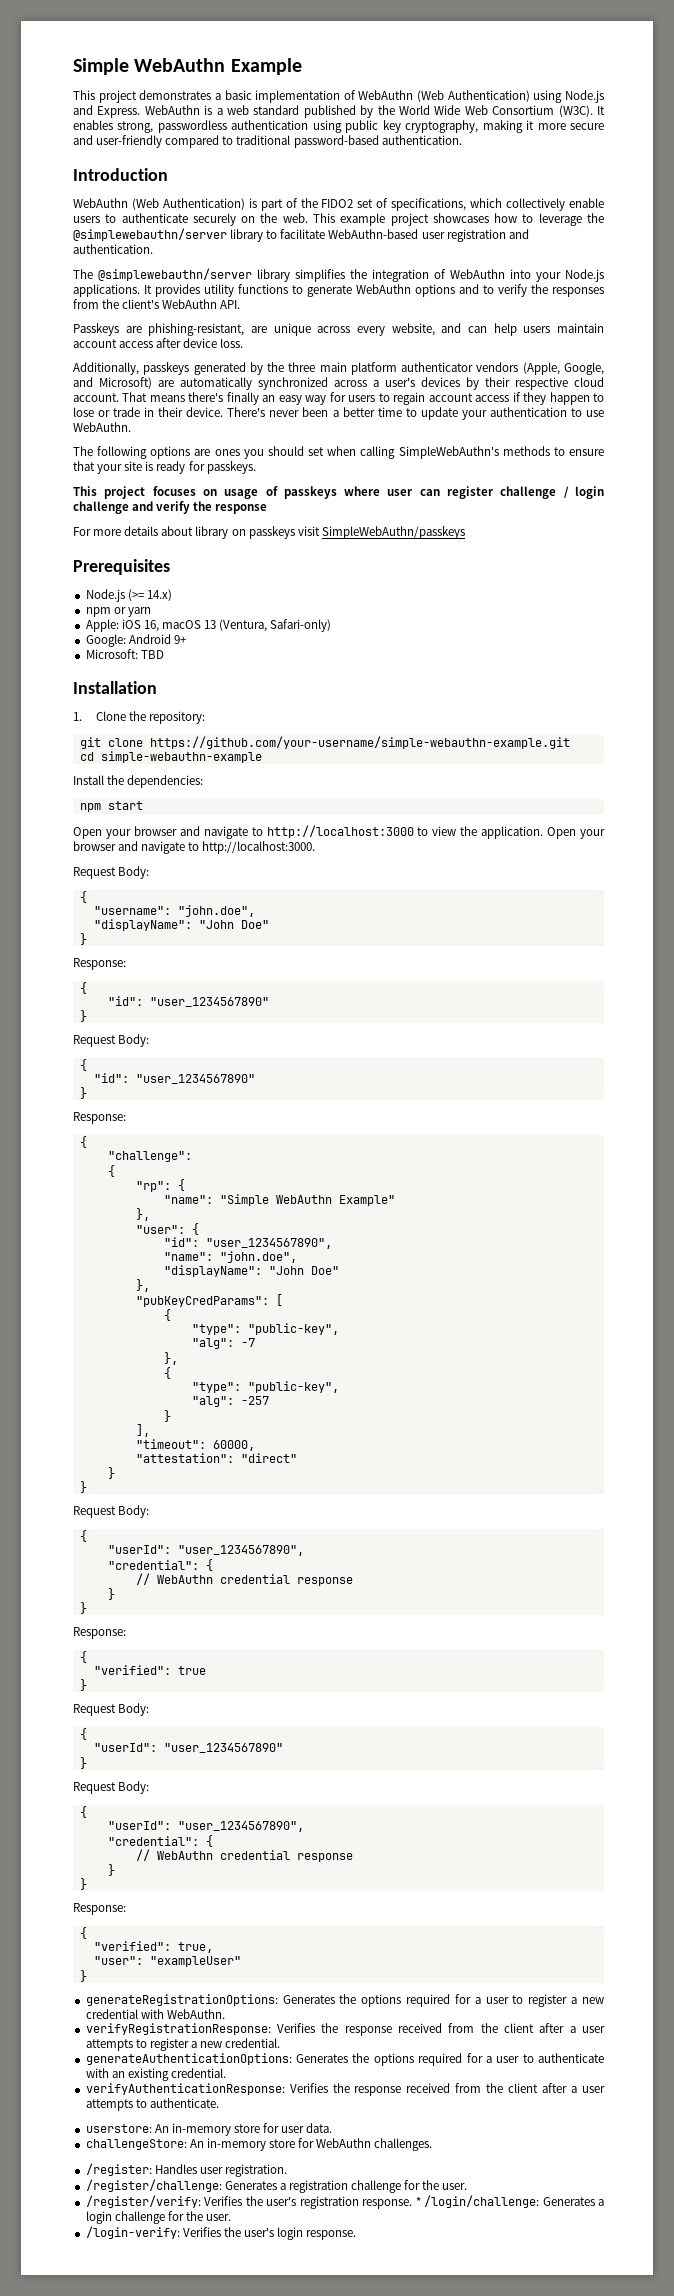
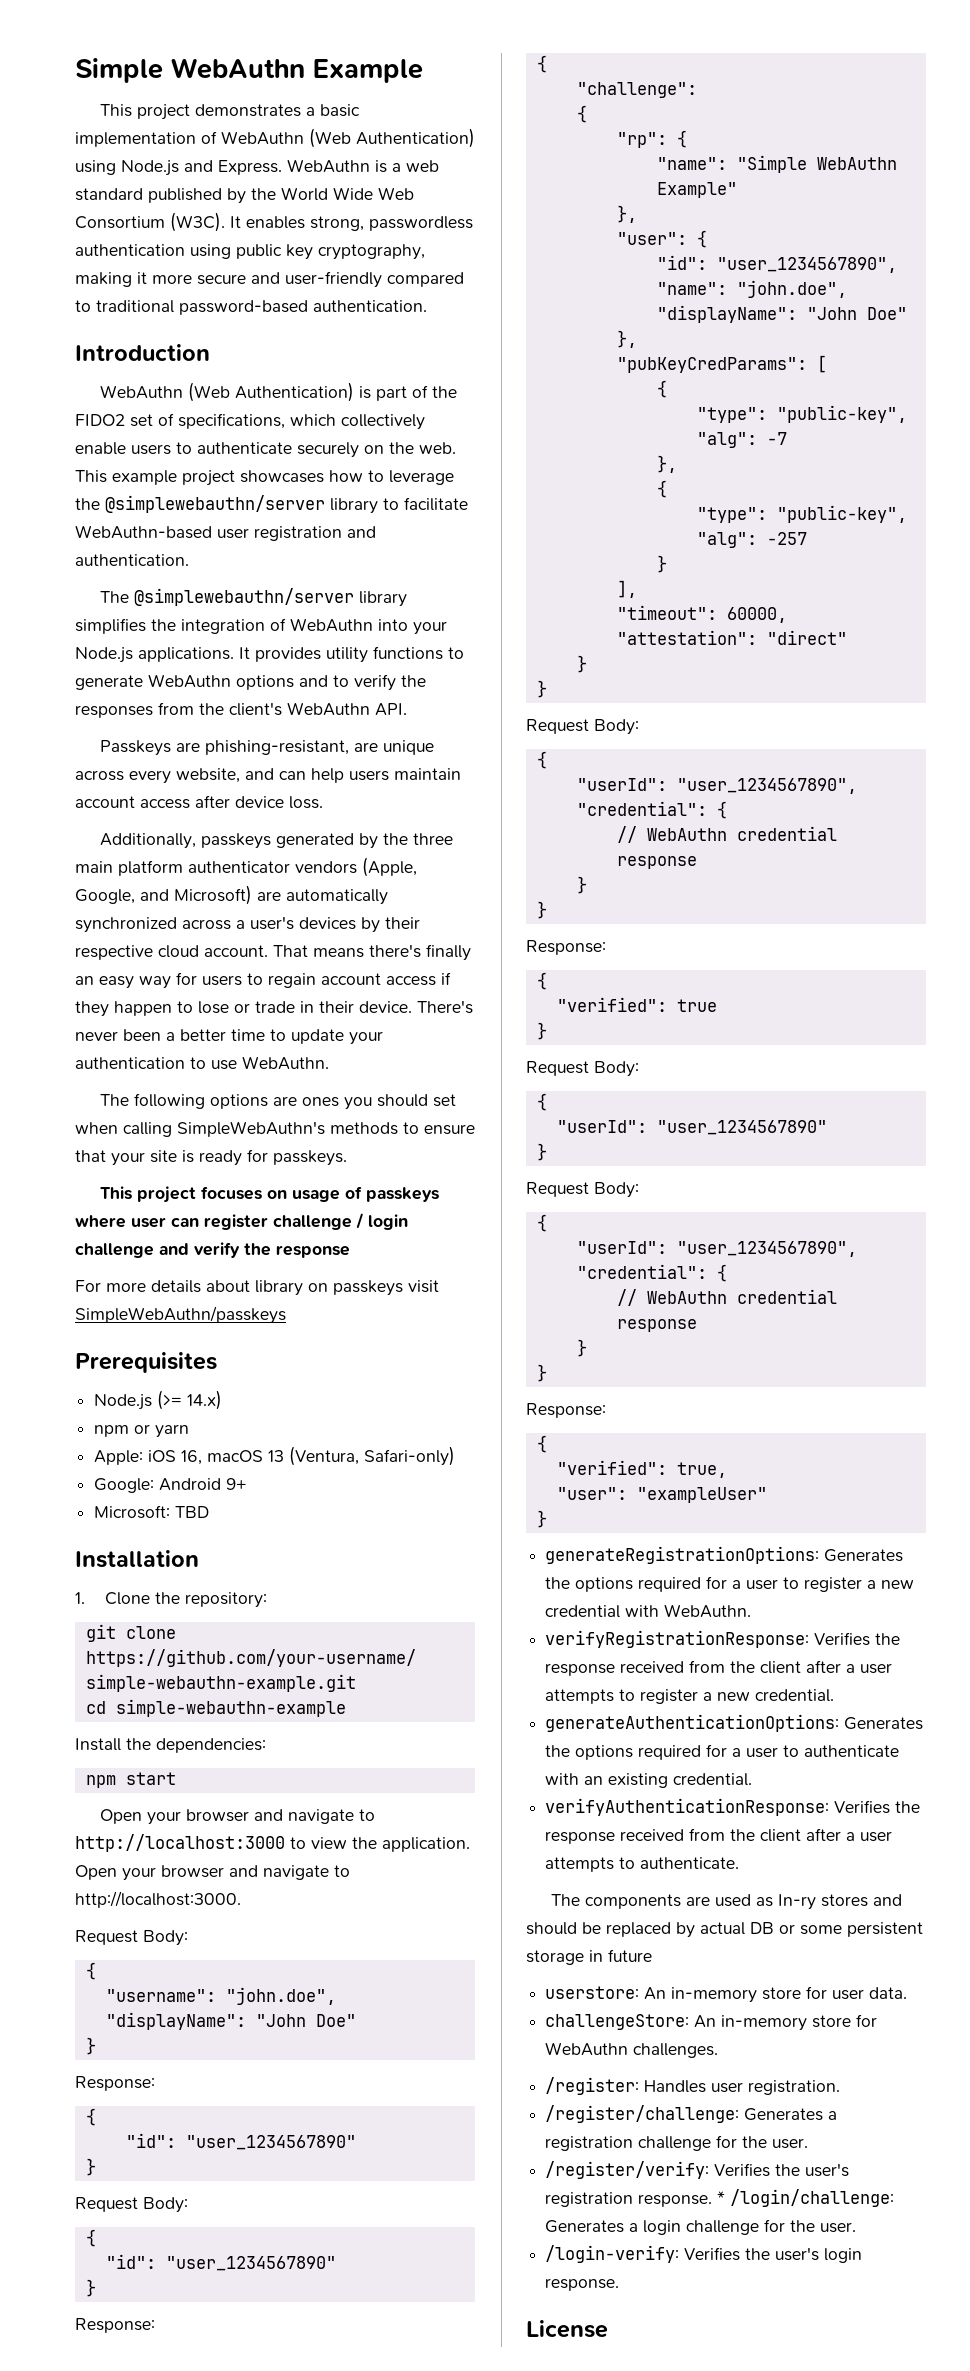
(219, 2103) none -> [550,1894,902,1910] [526,1922,923,1938] [526,1949,652,1965] // The components are used as In-ry stores and should be replaced by actual DB or some persistent storage in future
(357, 2235) none -> [526,2320,608,2338] // License

